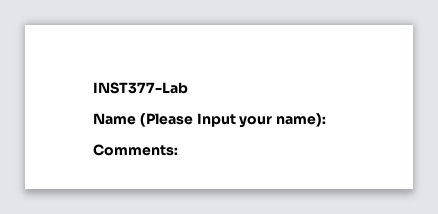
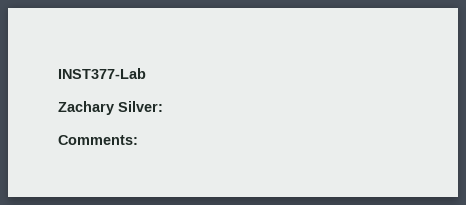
[93,113,327,128] Name (Please Input your name): -> [58,101,163,115] Zachary Silver:

